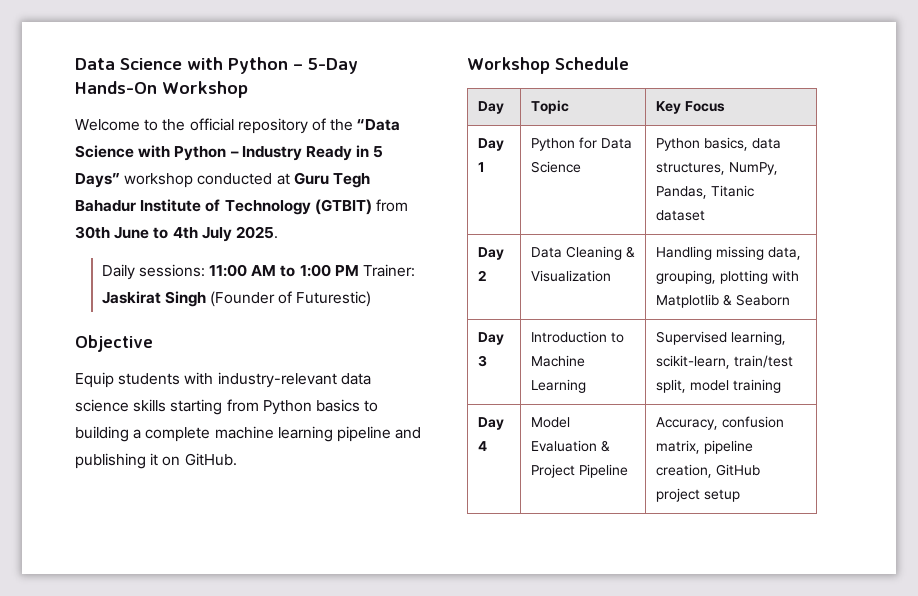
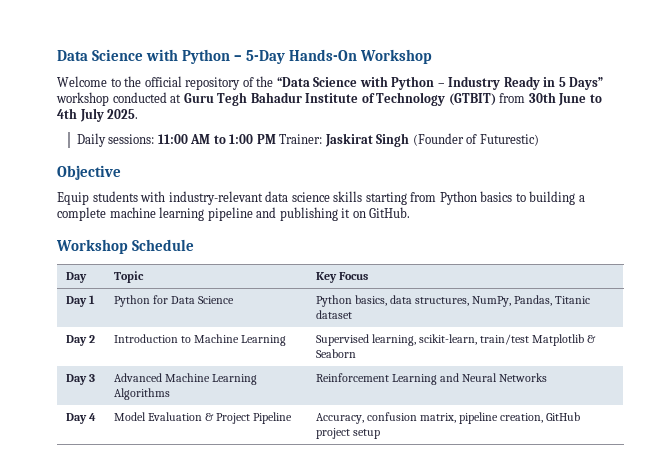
[530,246,635,260] [530,270,611,282] [655,246,801,260] [655,270,799,284] [655,294,790,308] [477,332,504,345] [477,355,487,367] | Data Cleaning & Visualization | Handling missing data, grouping, plotting with Matplotlib & Seaborn // Day 3 -> (95, 339) none
[655,379,781,393] split, model training -> [532,334,597,346] [315,349,356,358] [65,374,95,385] [113,373,258,385] [113,388,170,400] [315,373,548,385] Matplotlib & Seaborn // Day 3 | Advanced Machine Learning Algorithms | Reinforcement Learning and Neural Networks

